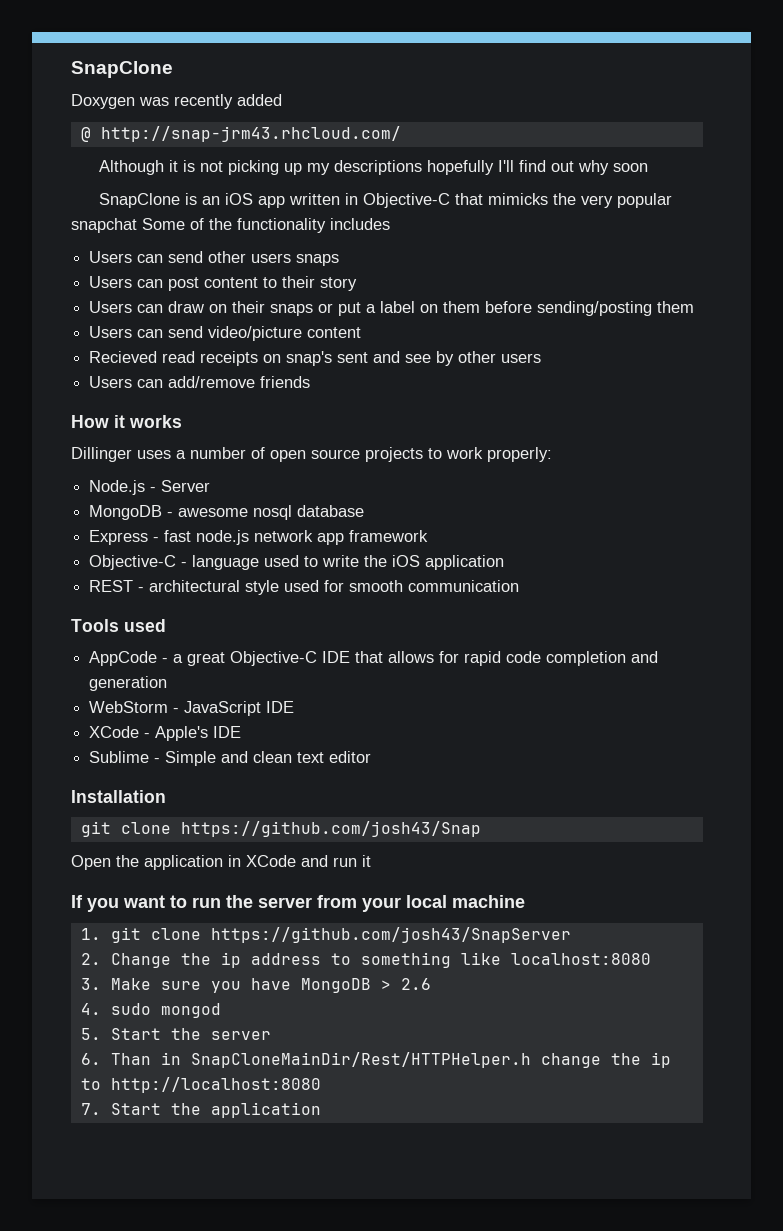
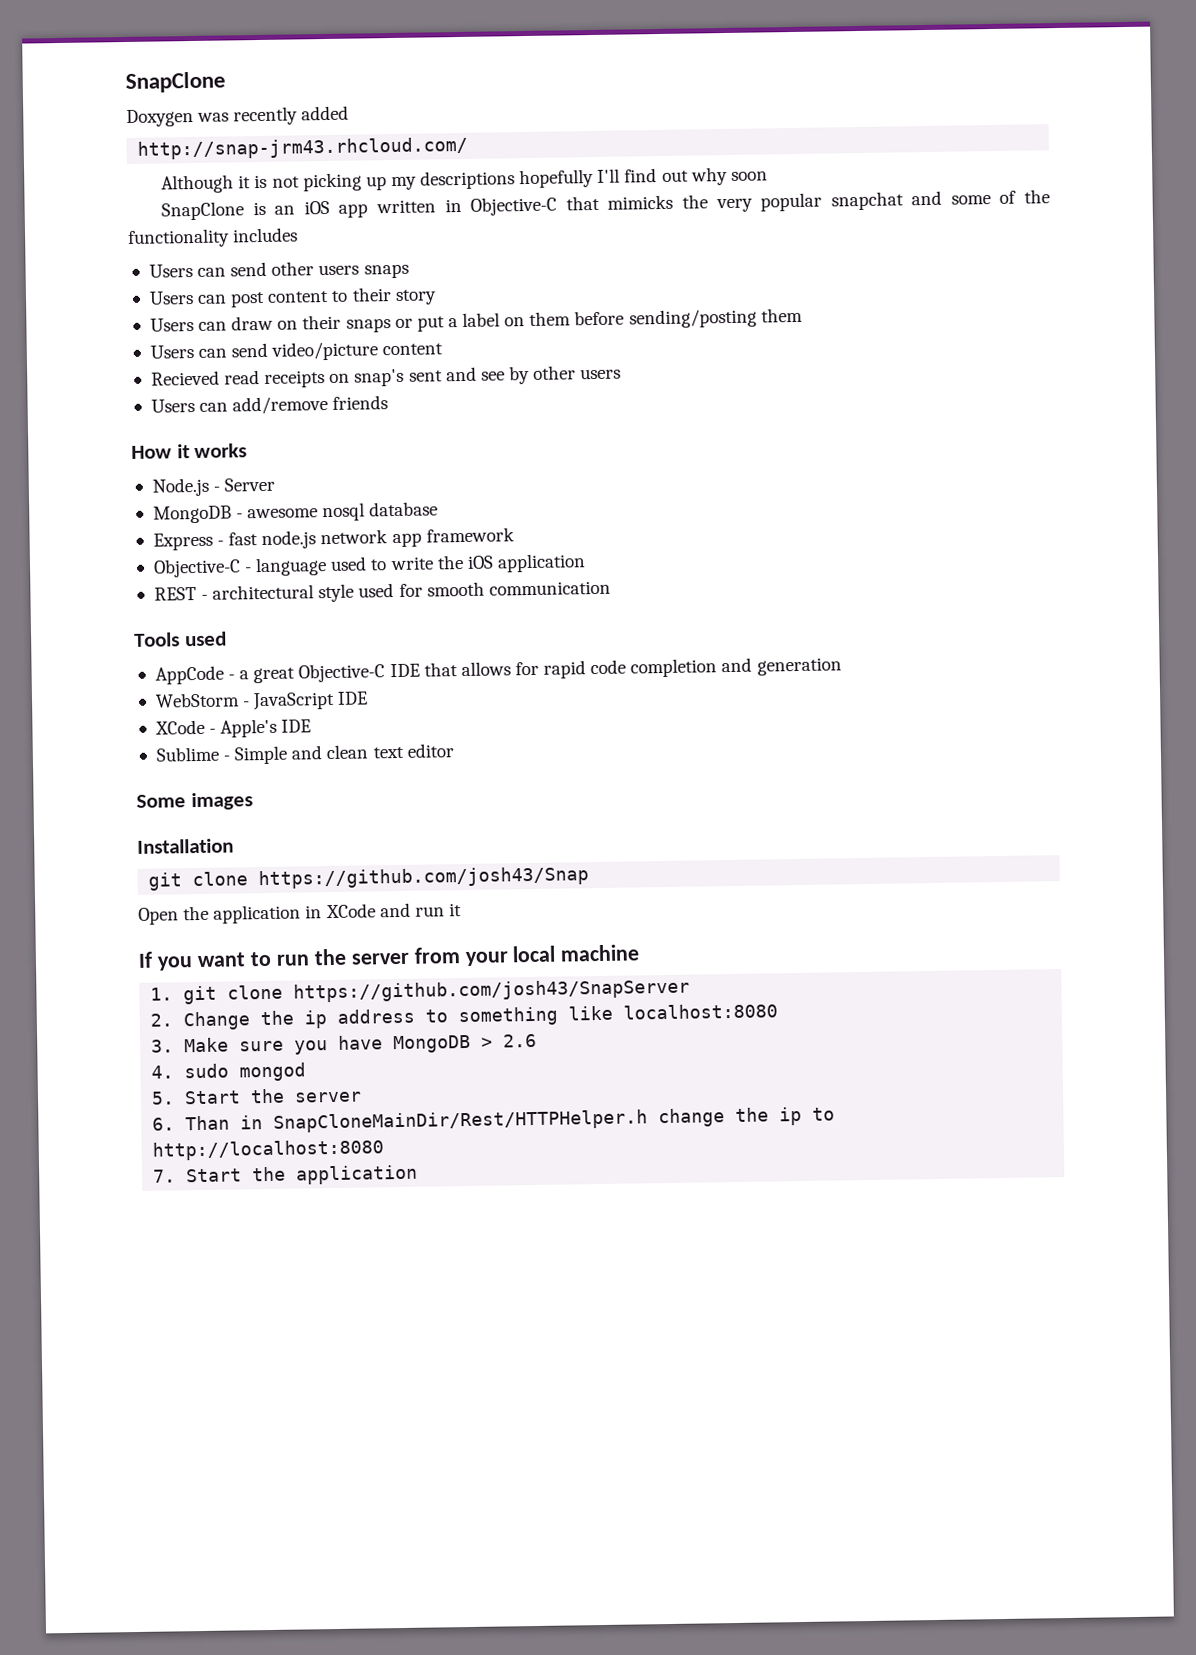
[80,127,91,142] @ -> (350, 113) none
[142,218,185,230] Some -> [911,190,991,206] and some
[71,447,552,462] // Dillinger uses a number of open source projects to work properly: -> (248, 451) none
(372, 757) none -> [136,792,253,811] // Some images

